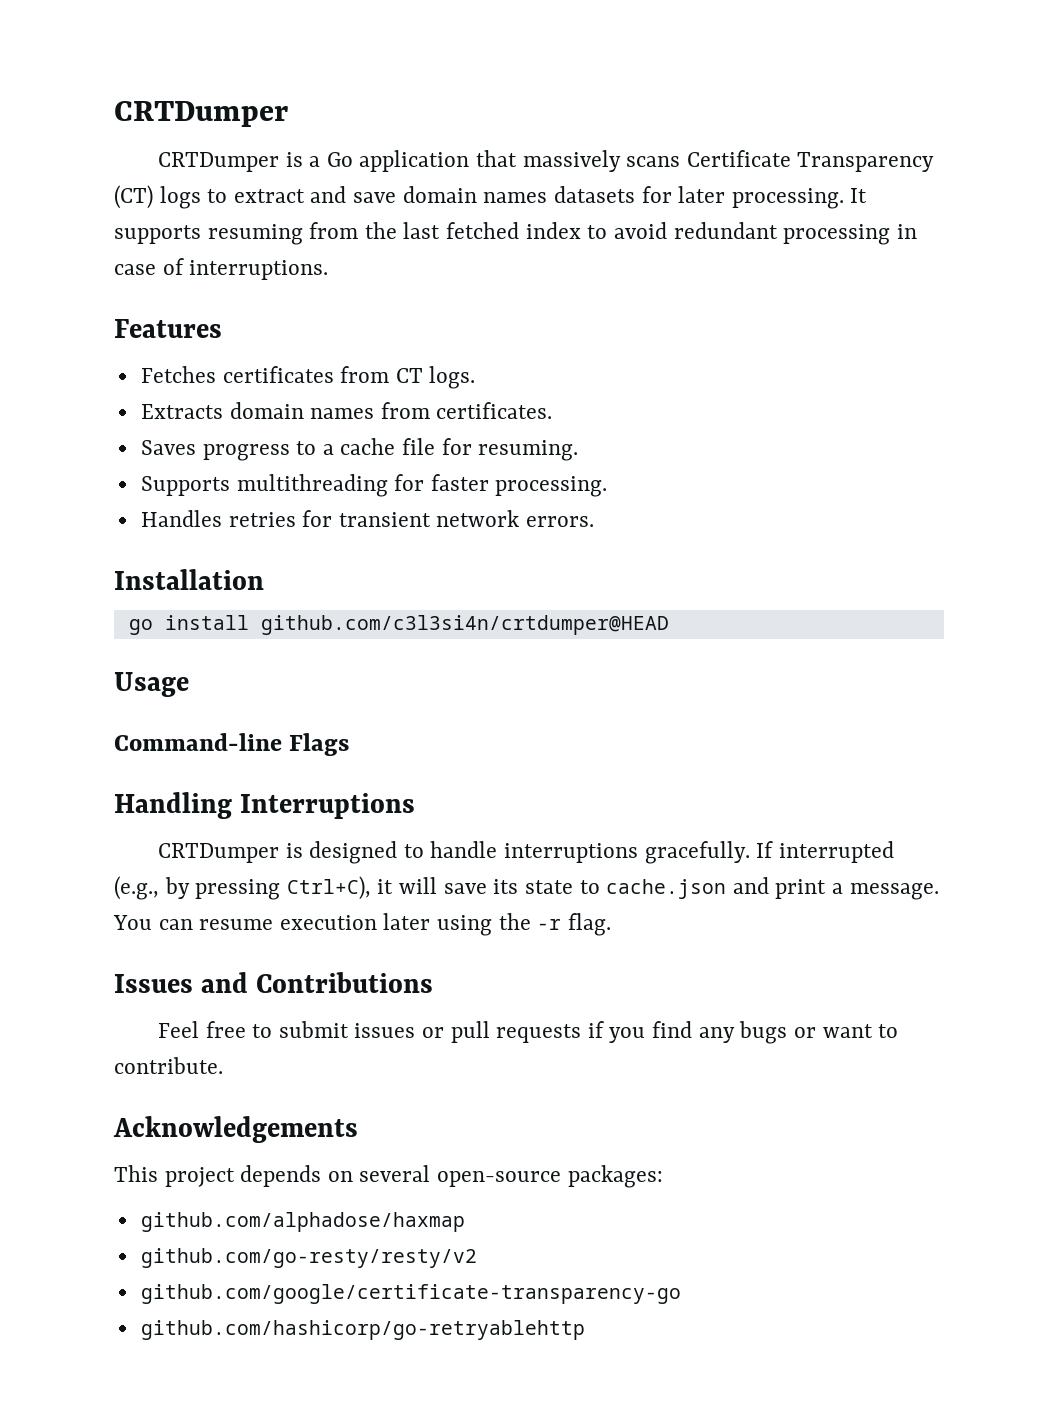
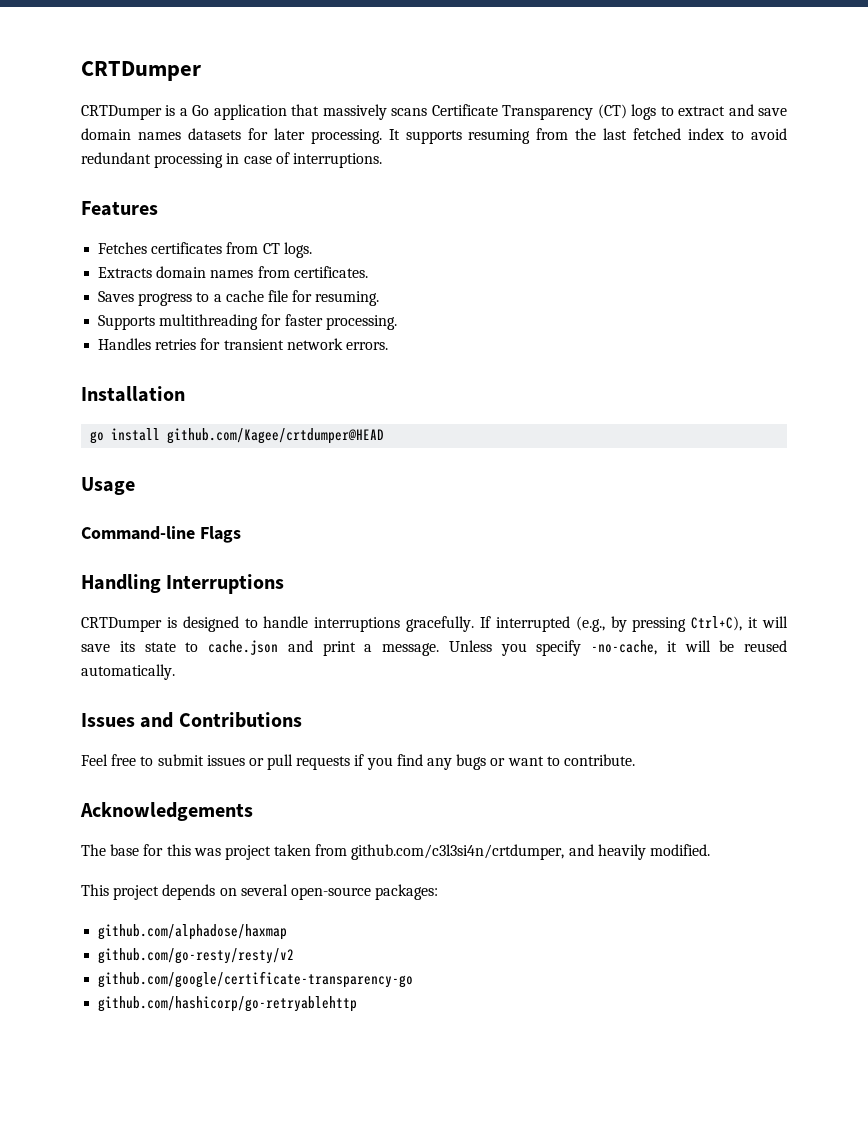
[260,615,669,635] github.com/c3l3si4n/crtdumper@HEAD -> [167,428,385,444] github.com/Kagee/crtdumper@HEAD
[113,913,611,936] You can resume execution later using the -r flag. -> [448,640,787,656] [81,664,175,680] Unless you specify -no-cache, it will be reused automatically.
(358, 1129) none -> [81,844,711,860] // The base for this was project taken from github.com/c3l3si4n/crtdumper, and heavily modified.

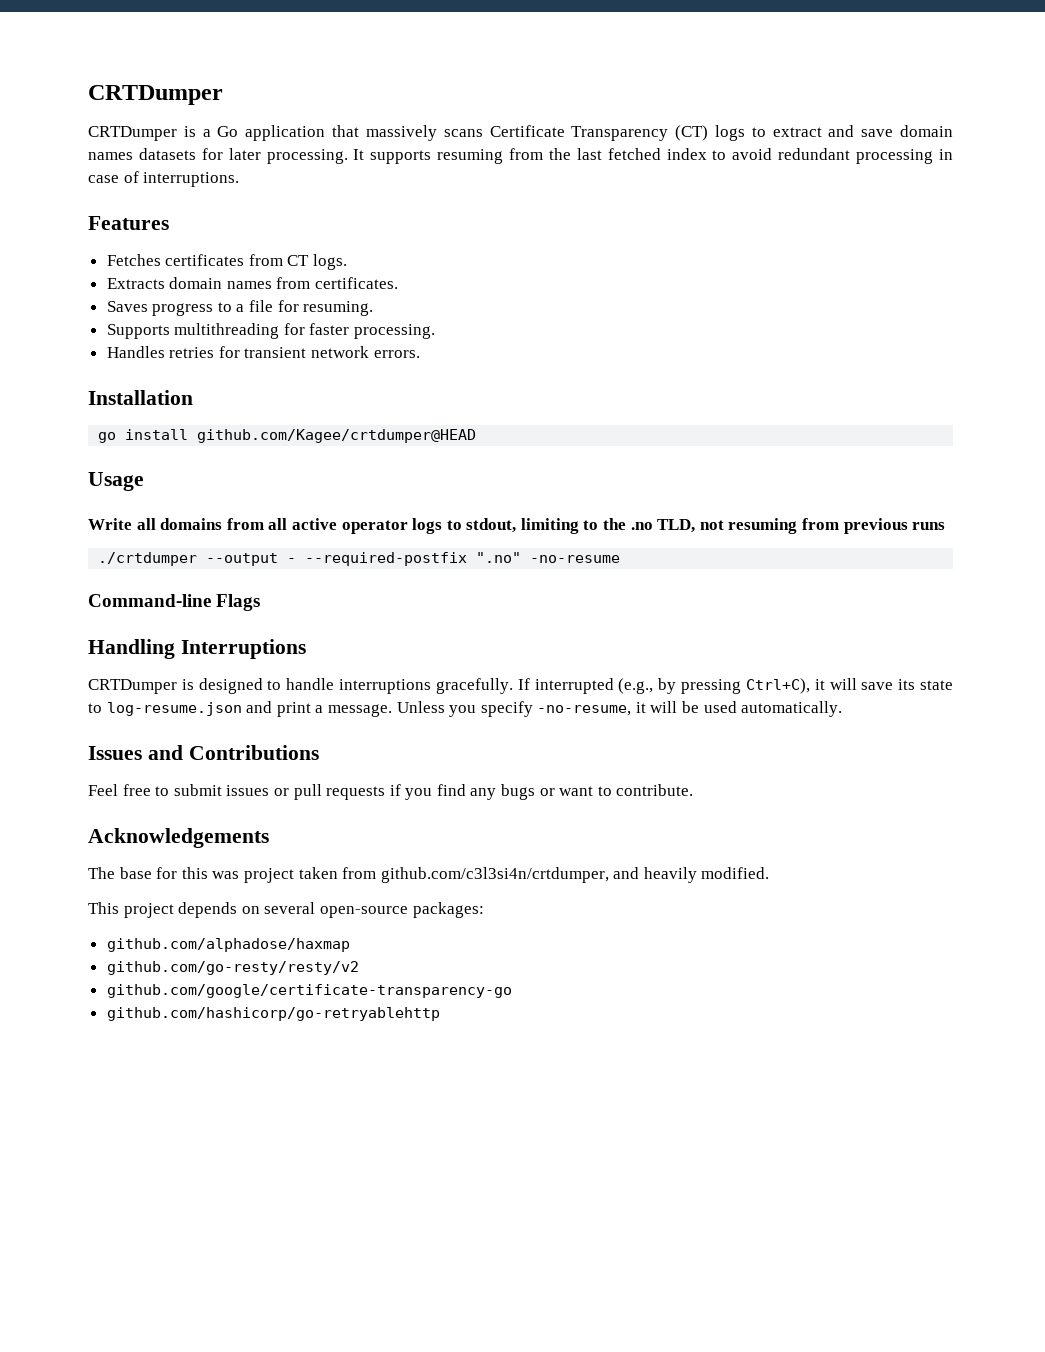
[225,290,264,302] cache -> (245, 308) none
(135, 486) none -> [88,518,946,534] [98,552,621,566] // Write all domains from all active operator logs to stdout, limiting to the .no TLD, not resuming from previous runs // ./crtdumper --output - --required-postfix ".no" -no-resume
[208,640,278,655] cache.json -> [106,702,242,716] log-resume.json
[591,640,657,655] -no-cache, -> [537,705,632,716] -no-resume,
[744,640,787,652] reused -> [703,701,737,713] used

